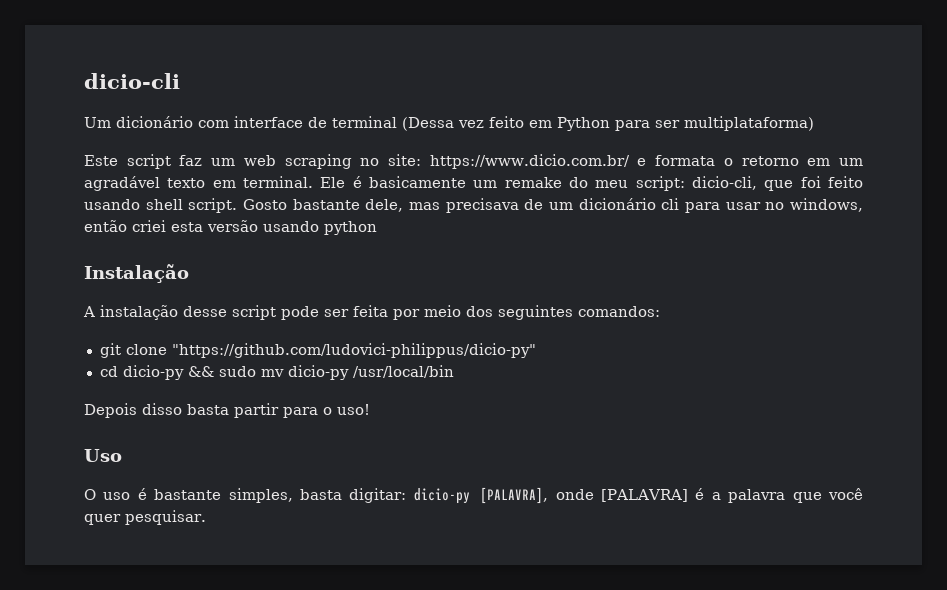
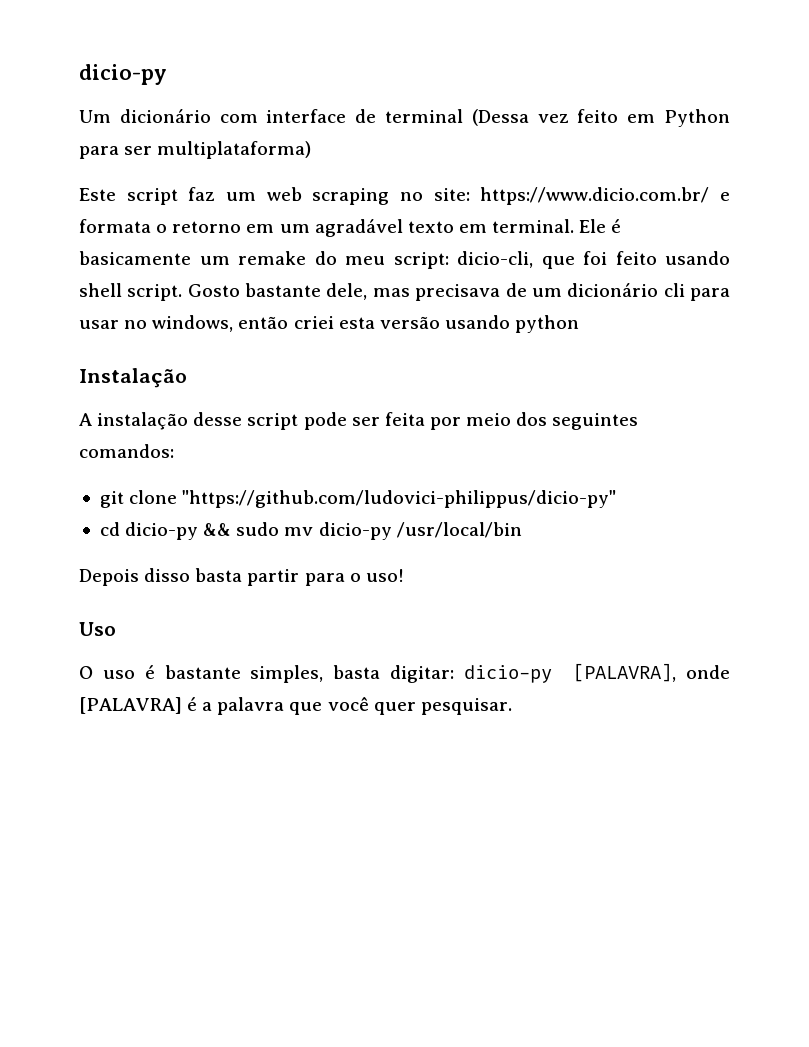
[84,73,180,89] dicio-cli -> [79,64,167,85] dicio-py

